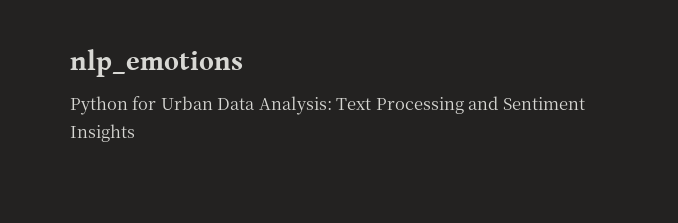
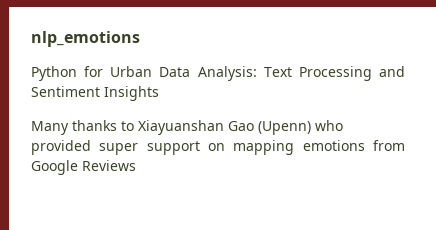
(135, 133) none -> [31,120,343,135] [31,140,405,155] [31,160,136,175] // Many thanks to Xiayuanshan Gao (Upenn) who provided super support on mapping emotions from Google Reviews

